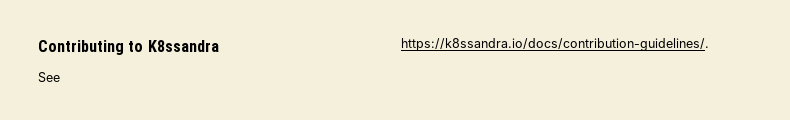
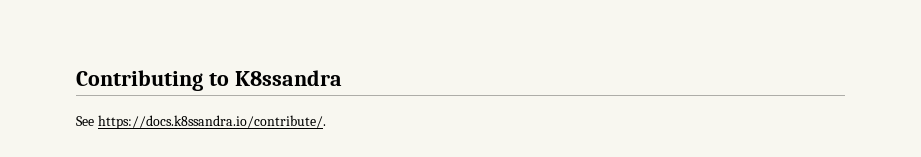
[401,38,709,51] https://k8ssandra.io/docs/contribution-guidelines/. -> [97,115,326,129] https://docs.k8ssandra.io/contribute/.

